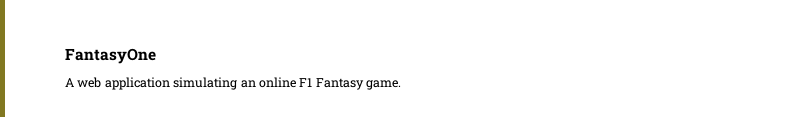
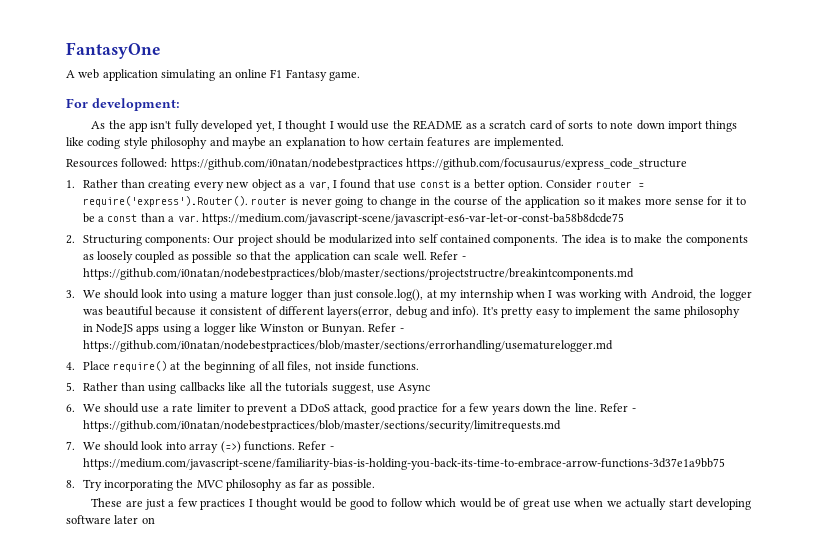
(401, 85) none -> [66,98,180,111] [91,120,738,132] [66,137,564,149] [66,158,688,170] [66,179,644,191] [82,196,747,208] [82,213,624,225] [66,234,749,246] [82,251,466,263] [82,268,634,280] [66,289,752,301] [82,306,741,318] [82,323,404,335] [82,340,613,352] [66,361,420,373] [66,382,431,394] [66,403,636,415] [82,420,561,432] [66,441,334,453] [82,458,725,470] [66,479,375,491] [91,498,751,510] [66,515,155,524] // For development: // As the app isn't fully developed yet, I thought I would use the README as a scratch card of sorts to note down import things like coding style philosophy and maybe an explanation to how certain features are implemented. // Resources followed: https://github.com/i0natan/nodebestpractices https://github.com/focusaurus/express_code_structure // 1. Rather than creating every new object as a var, I found that use const is a better option. Consider router = require('express').Router(). router is never going to change in the course of the application so it makes more sense for it to be a const than a var. https://medium.com/javascript-scene/javascript-es6-var-let-or-const-ba58b8dcde75 // 2. Structuring components: Our project should be modularized into self contained components. The idea is to make the components as loosely coupled as possible so that the application can scale well. Refer - https://github.com/i0natan/nodebestpractices/blob/master/sections/projectstructre/breakintcomponents.md // 3. We should look into using a mature logger than just console.log(), at my internship when I was working with Android, the logger was beautiful because it consistent of different layers(error, debug and info). It's pretty easy to implement the same philosophy in NodeJS apps using a logger like Winston or Bunyan. Refer - https://github.com/i0natan/nodebestpractices/blob/master/sections/errorhandling/usematurelogger.md // 4. Place require() at the beginning of all files, not inside functions. // 5. Rather than using callbacks like all the tutorials suggest, use Async // 6. We should use a rate limiter to prevent a DDoS attack, good practice for a few years down the line. Refer - https://github.com/i0natan/nodebestpractices/blob/master/sections/security/limitrequests.md // 7. We should look into array (=>) functions. Refer - https://medium.com/javascript-scene/familiarity-bias-is-holding-you-back-its-time-to-embrace-arrow-functions-3d37e1a9bb75 // 8. Try incorporating the MVC philosophy as far as possible. // These are just a few practices I thought would be good to follow which would be of great use when we actually start developing software later on

